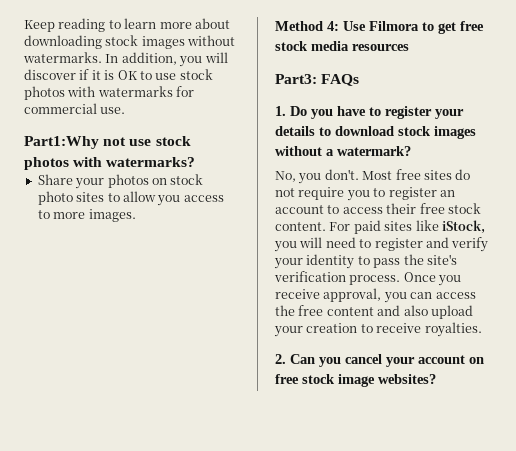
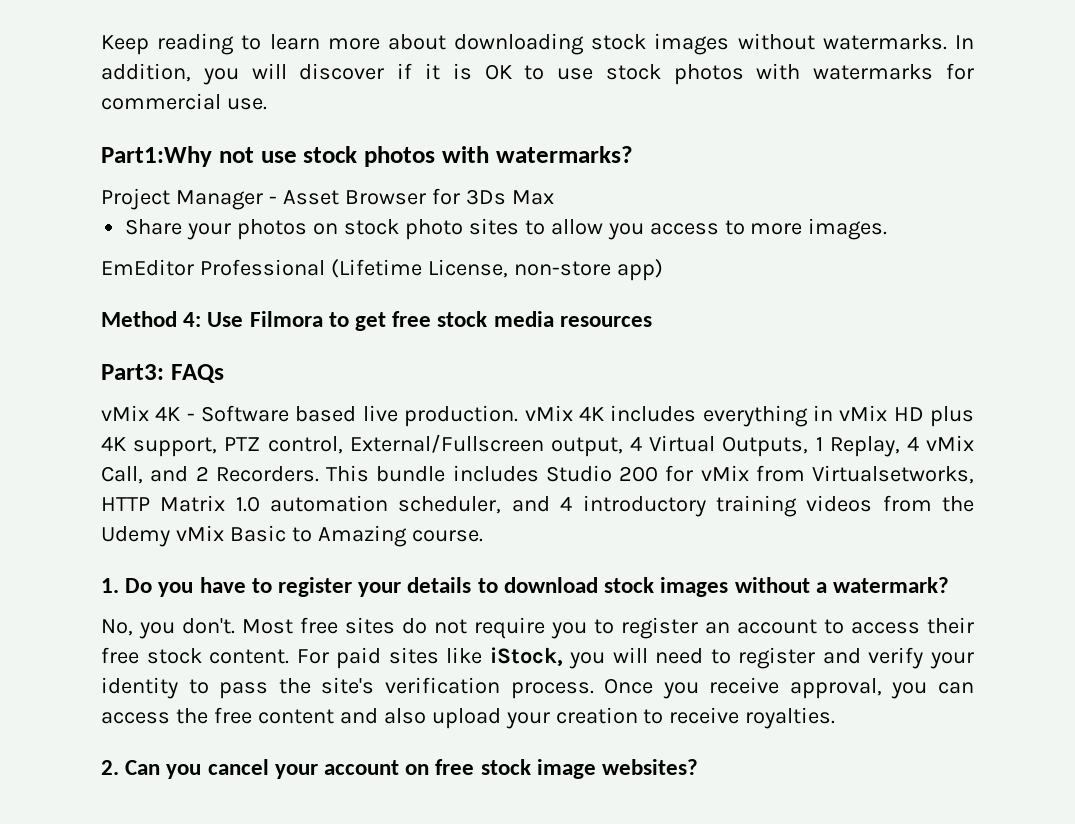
(196, 162) none -> [101,188,554,210] // Project Manager - Asset Browser for 3Ds Max
(136, 215) none -> [101,259,663,281] // EmEditor Professional (Lifetime License, non-store app)
(360, 80) none -> [101,405,974,427] [101,434,974,457] [101,465,974,484] [101,495,975,517] [101,525,483,547] // vMix 4K - Software based live production. vMix 4K includes everything in vMix HD plus 4K support, PTZ control, External/Fullscreen output, 4 Virtual Outputs, 1 Replay, 4 vMix Call, and 2 Recorders. This bundle includes Studio 200 for vMix from Virtualsetworks, HTTP Matrix 1.0 automation scheduler, and 4 introductory training videos from the Udemy vMix Basic to Amazing course.

